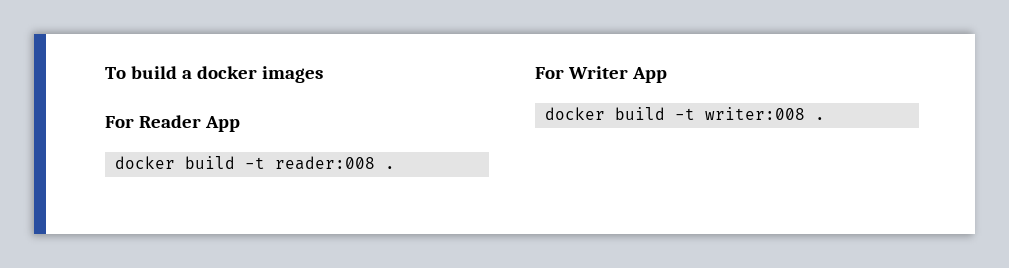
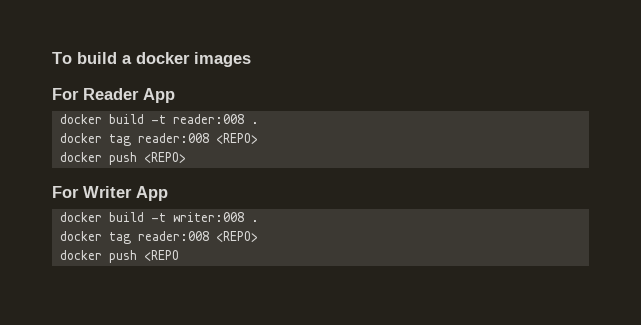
(395, 167) none -> [60,133,259,146] [60,152,187,165] // docker tag reader:008 <REPO> // docker push <REPO>
(825, 118) none -> [60,231,259,244] [60,250,180,263] // docker tag reader:008 <REPO> // docker push <REPO

